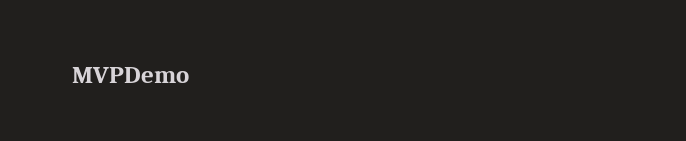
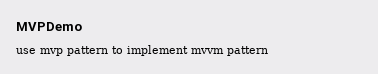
(189, 75) none -> [16,45,268,56] // use mvp pattern to implement mvvm pattern

